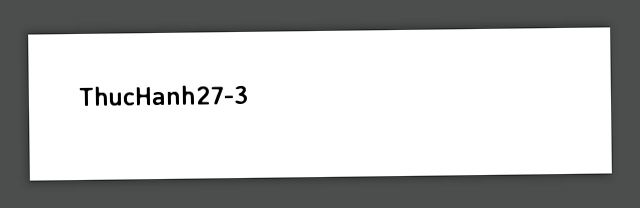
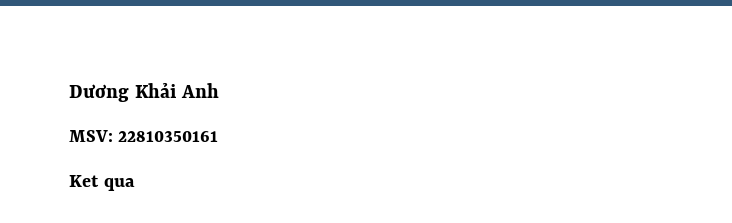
[78,84,249,106] ThucHanh27-3 -> [69,82,219,102] [69,130,219,142] [69,175,135,191] Dương Khải Anh // MSV: 22810350161 // Ket qua

